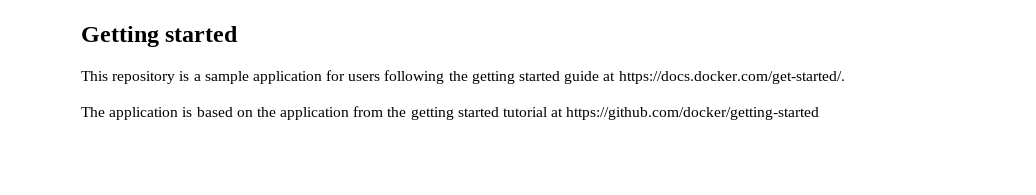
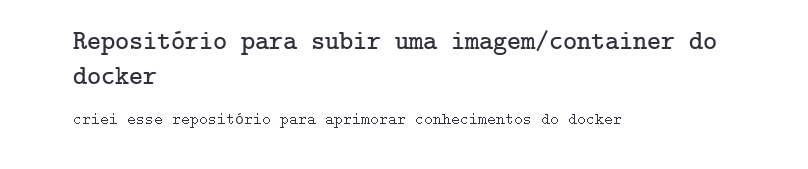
[81,26,239,47] [81,70,845,84] [81,106,820,120] Getting started // This repository is a sample application for users following the getting started guide at https://docs.docker.com/get-started/. // The application is based on the application from the getting started tutorial at https://github.com/docker/getting-started -> [73,30,717,55] [73,67,157,84] [73,112,622,128] Repositório para subir uma imagem/container do docker // criei esse repositório para aprimorar conhecimentos do docker

